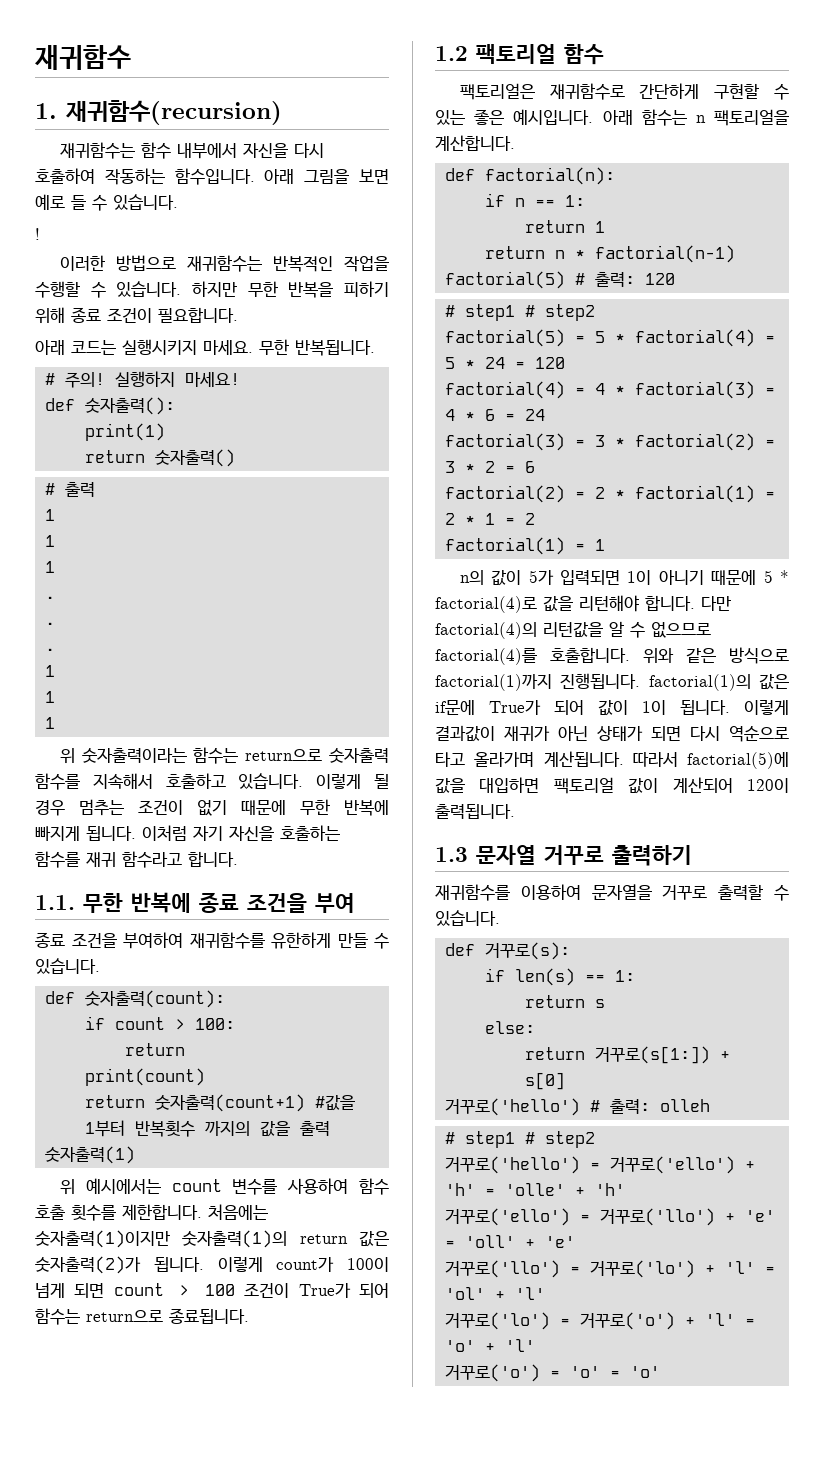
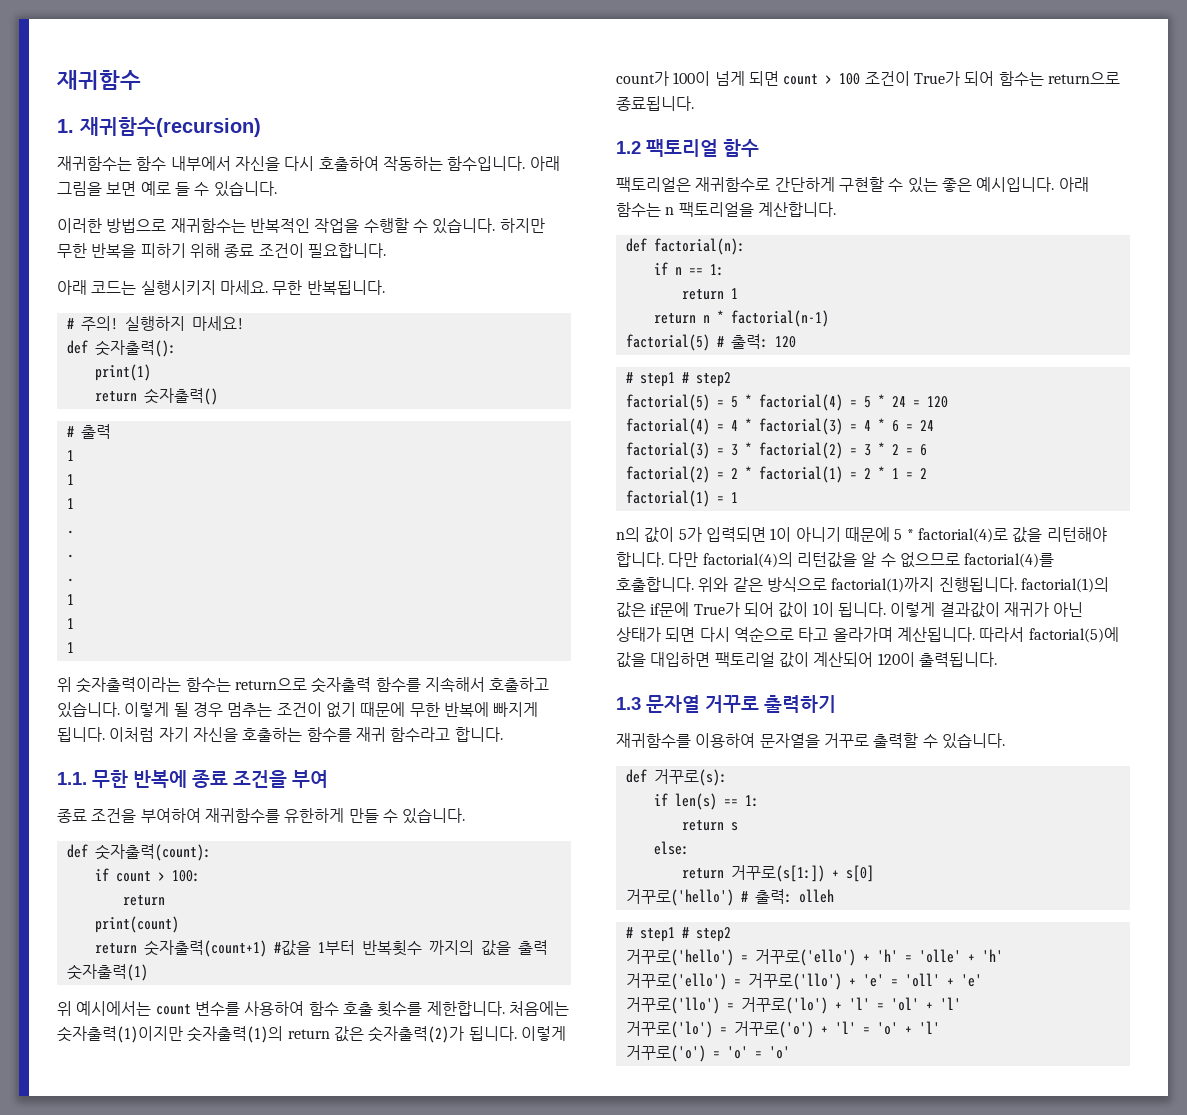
[35,228,40,240] // ! -> (277, 189) none

